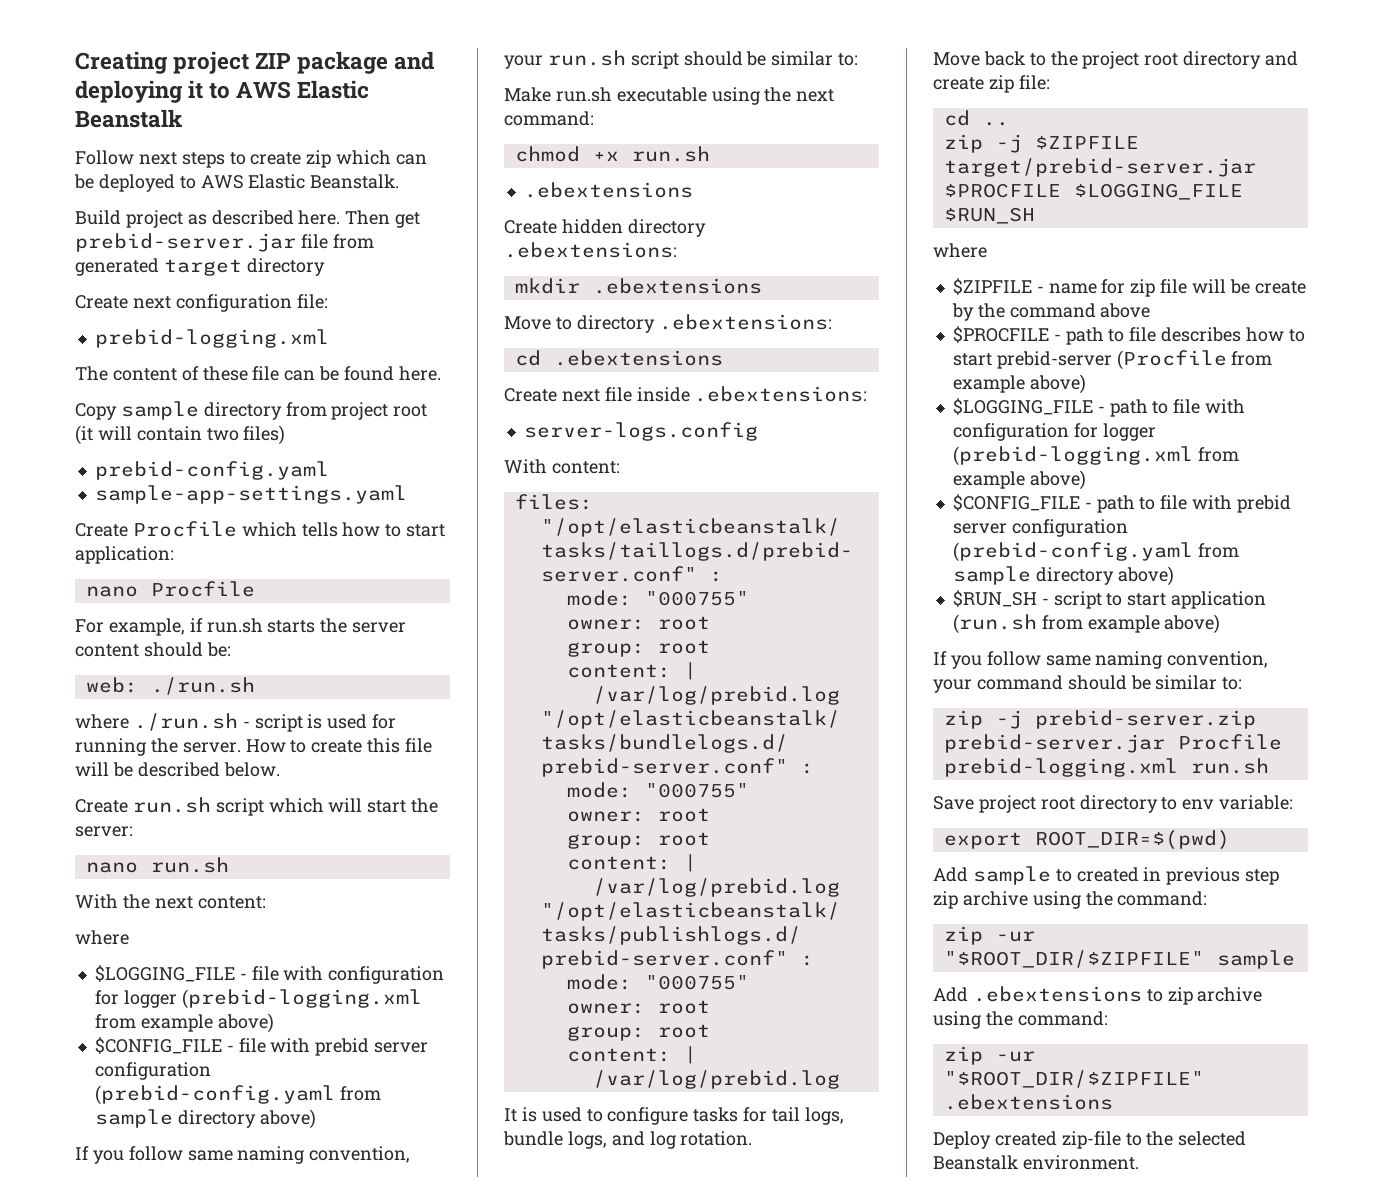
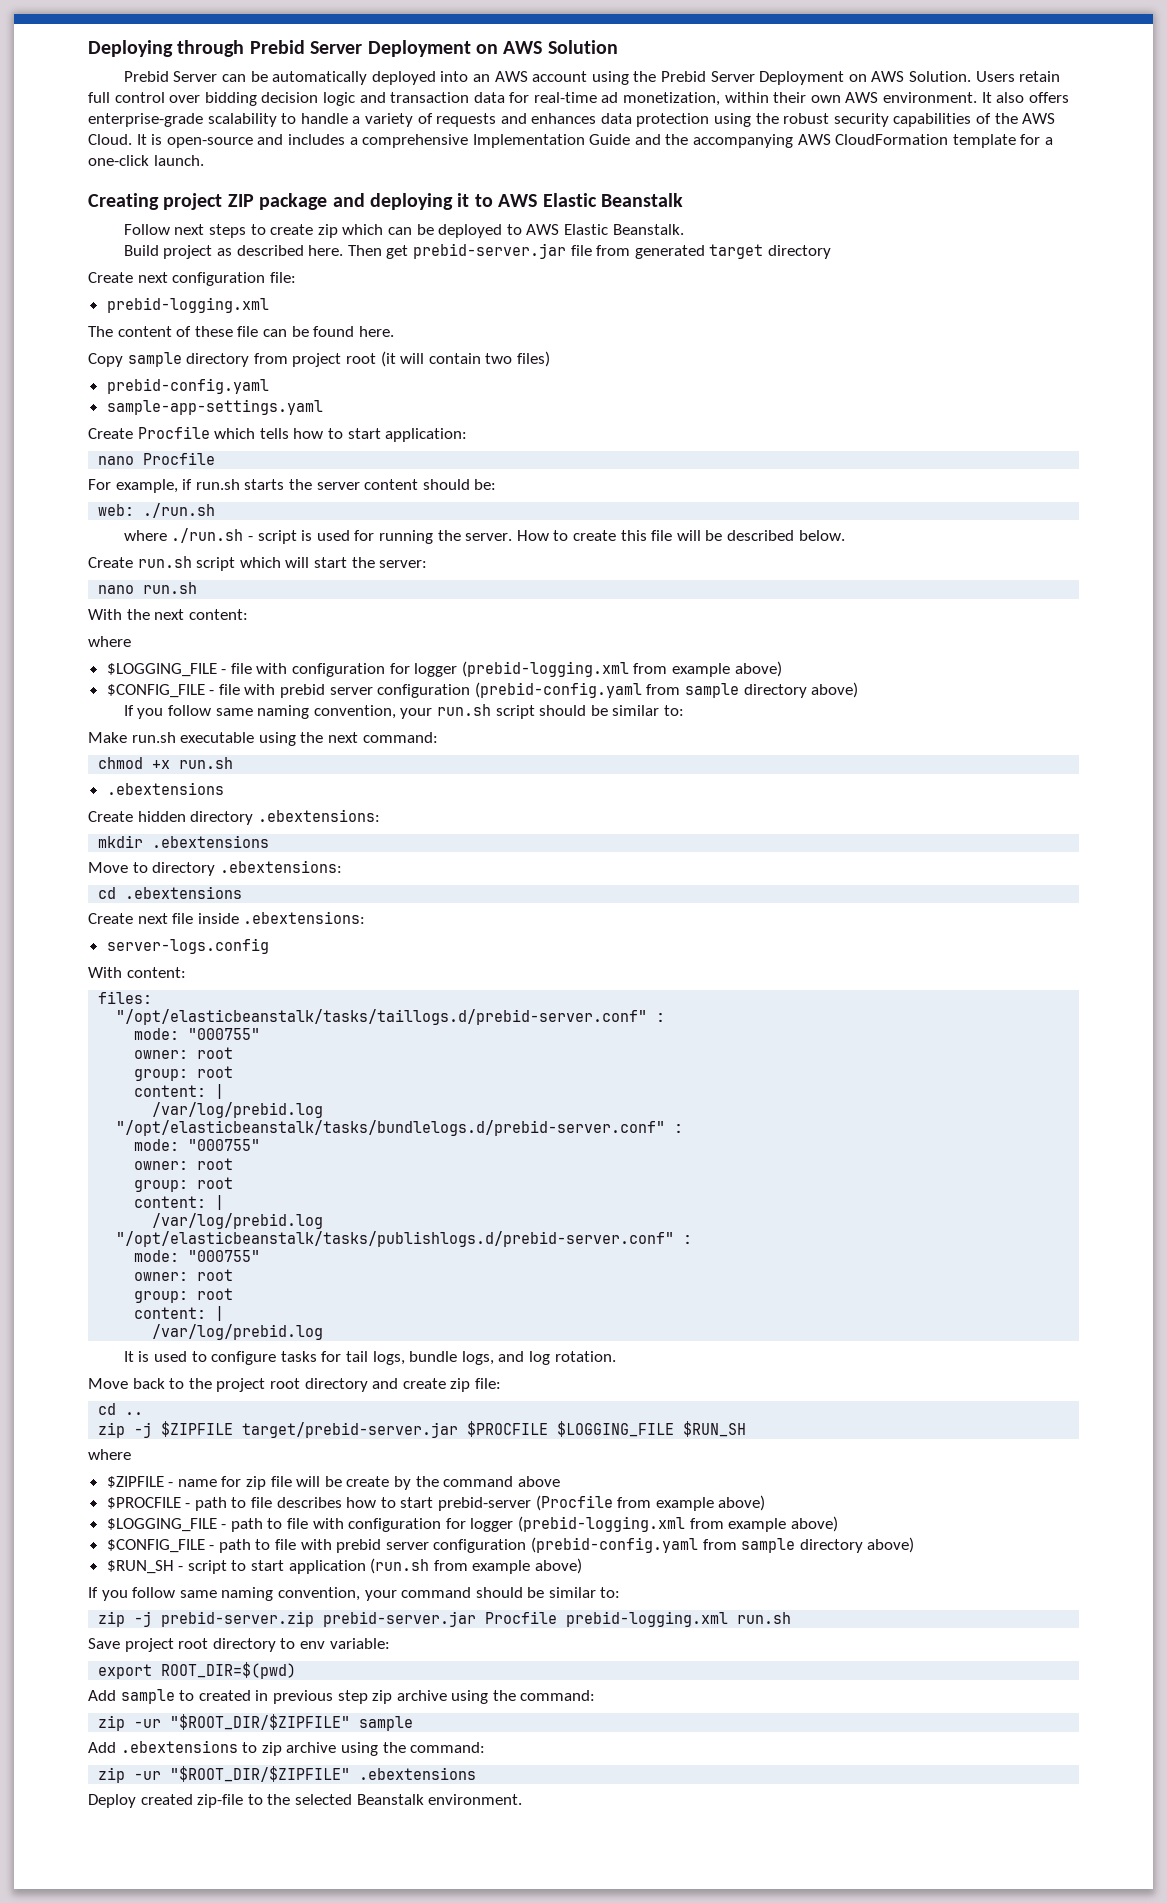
(75, 62) none -> [88,40,618,57] [123,71,1061,85] [88,92,1069,106] [88,113,1056,127] [88,134,1054,148] [88,155,204,166] Deploying through Prebid Server Deployment on AWS Solution // Prebid Server can be automatically deployed into an AWS account using the Prebid Server Deployment on AWS Solution. Users retain full control over bidding decision logic and transaction data for real-time ad monetization, within their own AWS environment. It also offers enterprise-grade scalability to handle a variety of requests and enhances data protection using the robust security capabilities of the AWS Cloud. It is open-source and includes a comprehensive Implementation Guide and the accompanying AWS CloudFormation template for a one-click launch. //

